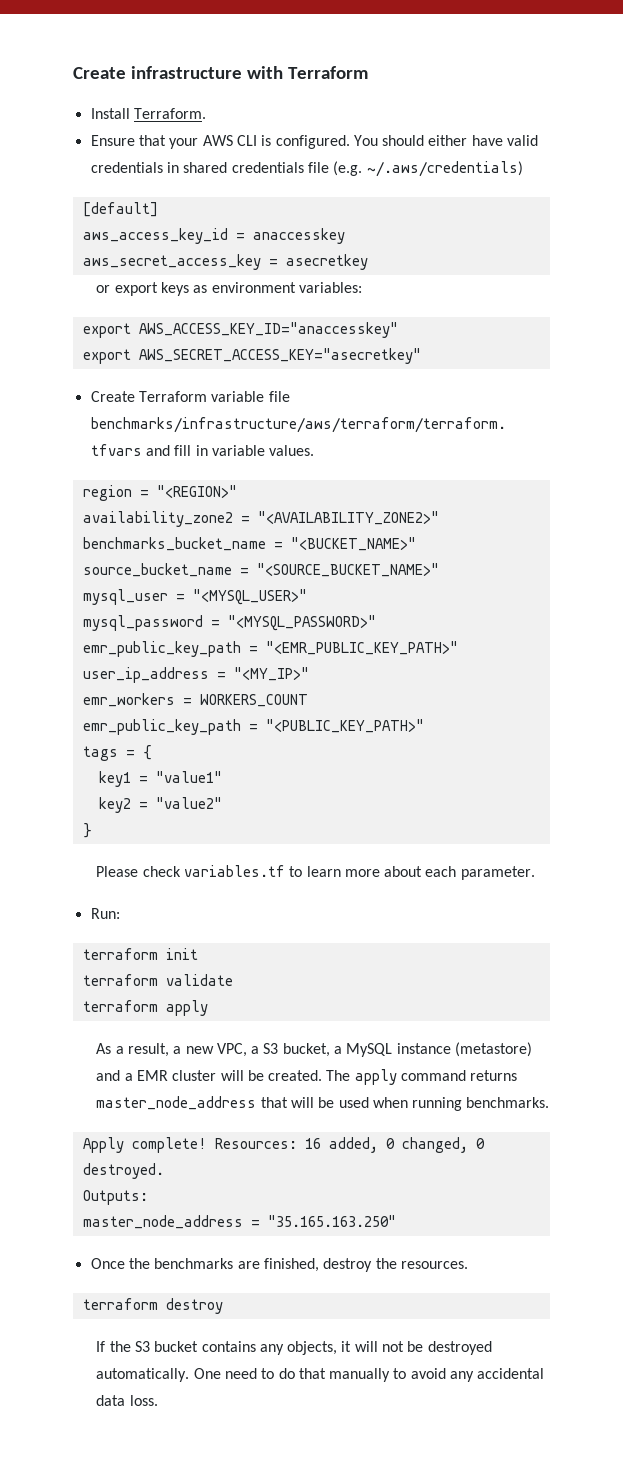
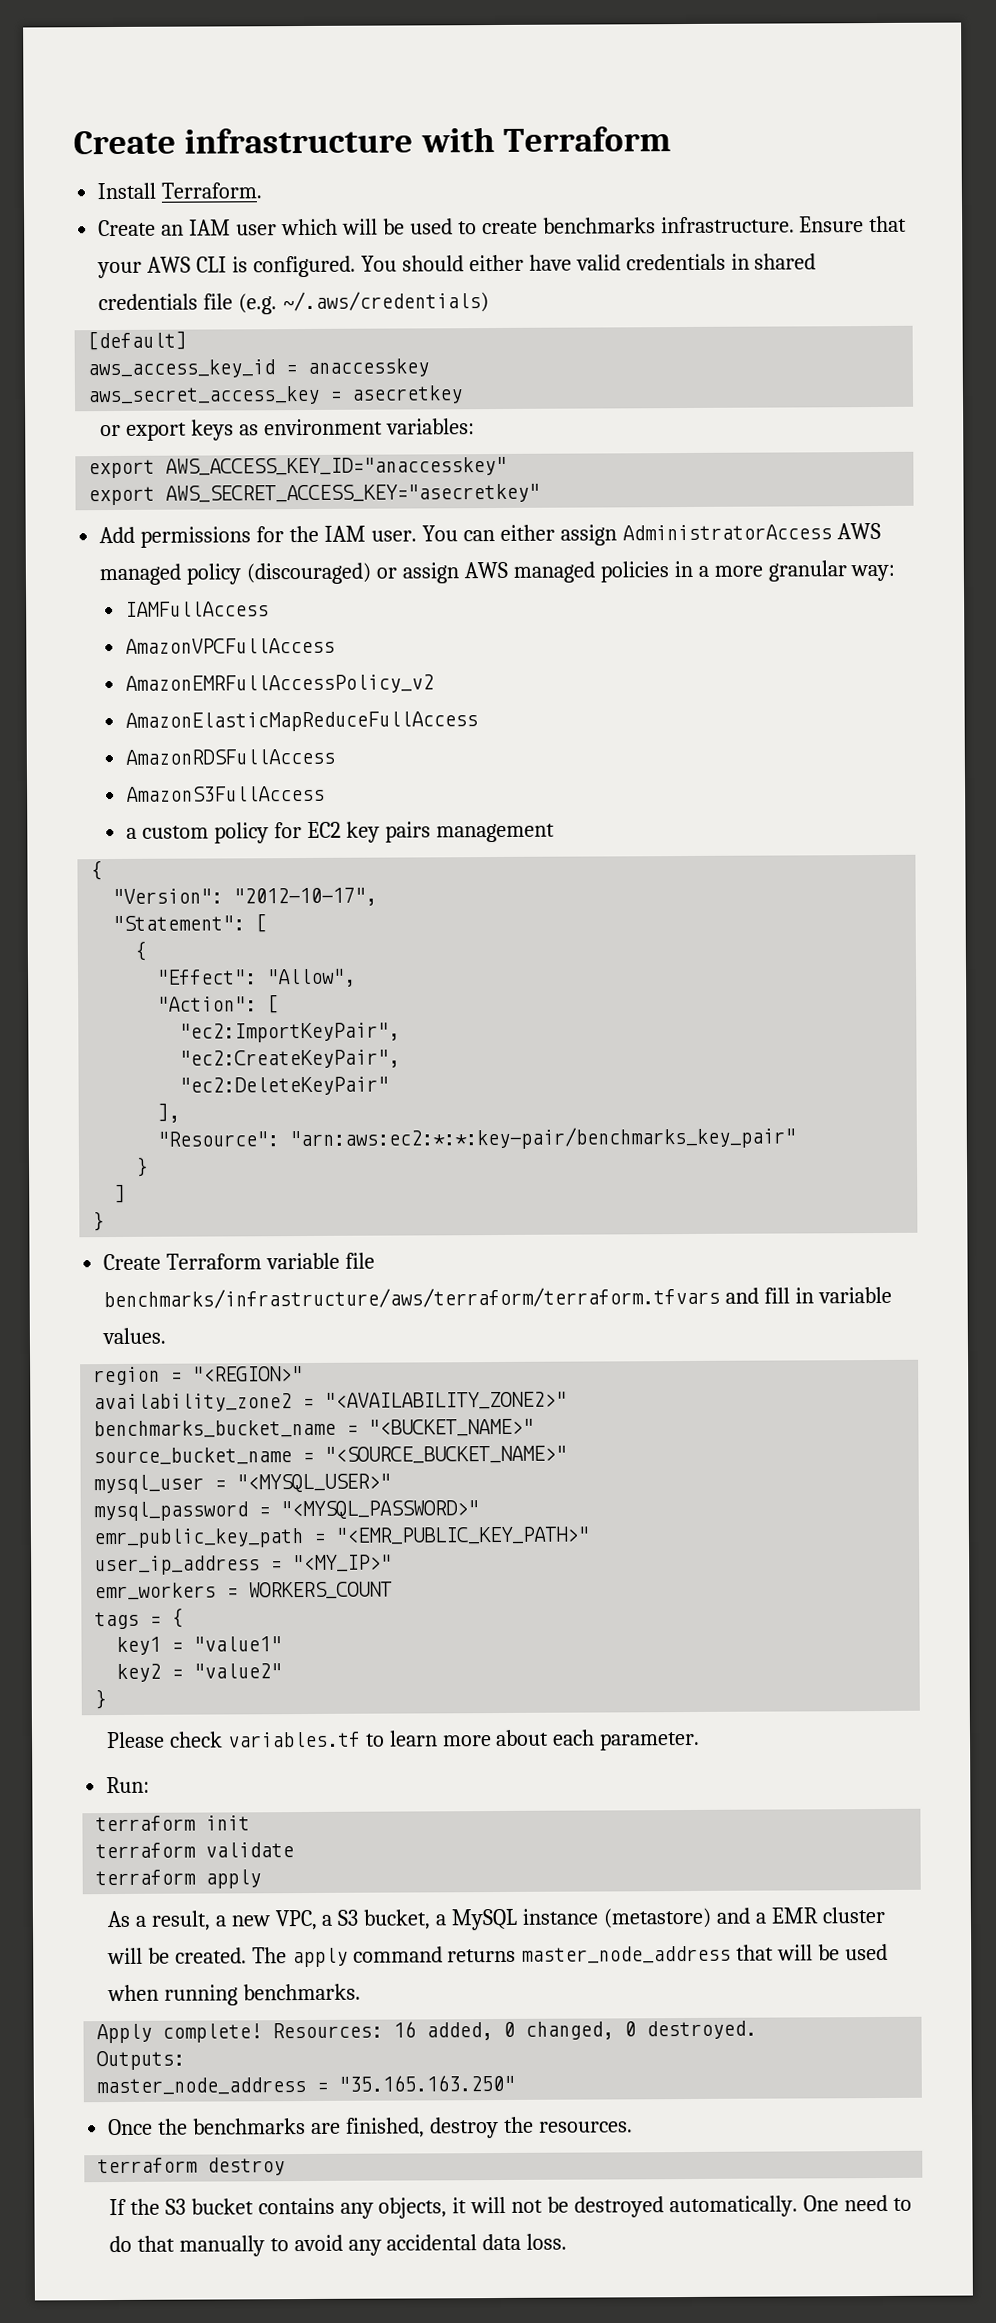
(206, 113) none -> [98,216,795,237] Create an IAM user which will be used to create benchmarks infrastructure.
(421, 356) none -> [99,522,881,548] [99,560,896,586] [125,601,270,617] [125,637,336,654] [125,674,435,694] [125,711,479,732] [125,748,336,765] [126,785,326,802] [126,821,555,844] [90,860,103,881] [112,887,378,907] [112,913,268,933] [134,940,147,961] [156,968,357,988] [157,994,280,1014] [179,1022,401,1043] [179,1049,401,1069] [179,1076,390,1096] [157,1102,181,1123] [157,1126,797,1151] [135,1156,149,1177] [114,1183,127,1204] [92,1211,105,1232] // Add permissions for the IAM user. You can either assign AdministratorAccess AWS managed policy (discouraged) or assign AWS managed policies in a more granular way: // IAMFullAccess // AmazonVPCFullAccess // AmazonEMRFullAccessPolicy_v2 // AmazonElasticMapReduceFullAccess // AmazonRDSFullAccess // AmazonS3FullAccess // a custom policy for EC2 key pairs management // { // "Version": "2012-10-17", // "Statement": [ // { // "Effect": "Allow", // "Action": [ // "ec2:ImportKeyPair", // "ec2:CreateKeyPair", // "ec2:DeleteKeyPair" // ], // "Resource": "arn:aws:ec2:*:*:key-pair/benchmarks_key_pair" // } // ] // }
[82,719,424,735] // emr_public_key_path = "<PUBLIC_KEY_PATH>" -> (393, 1590) none

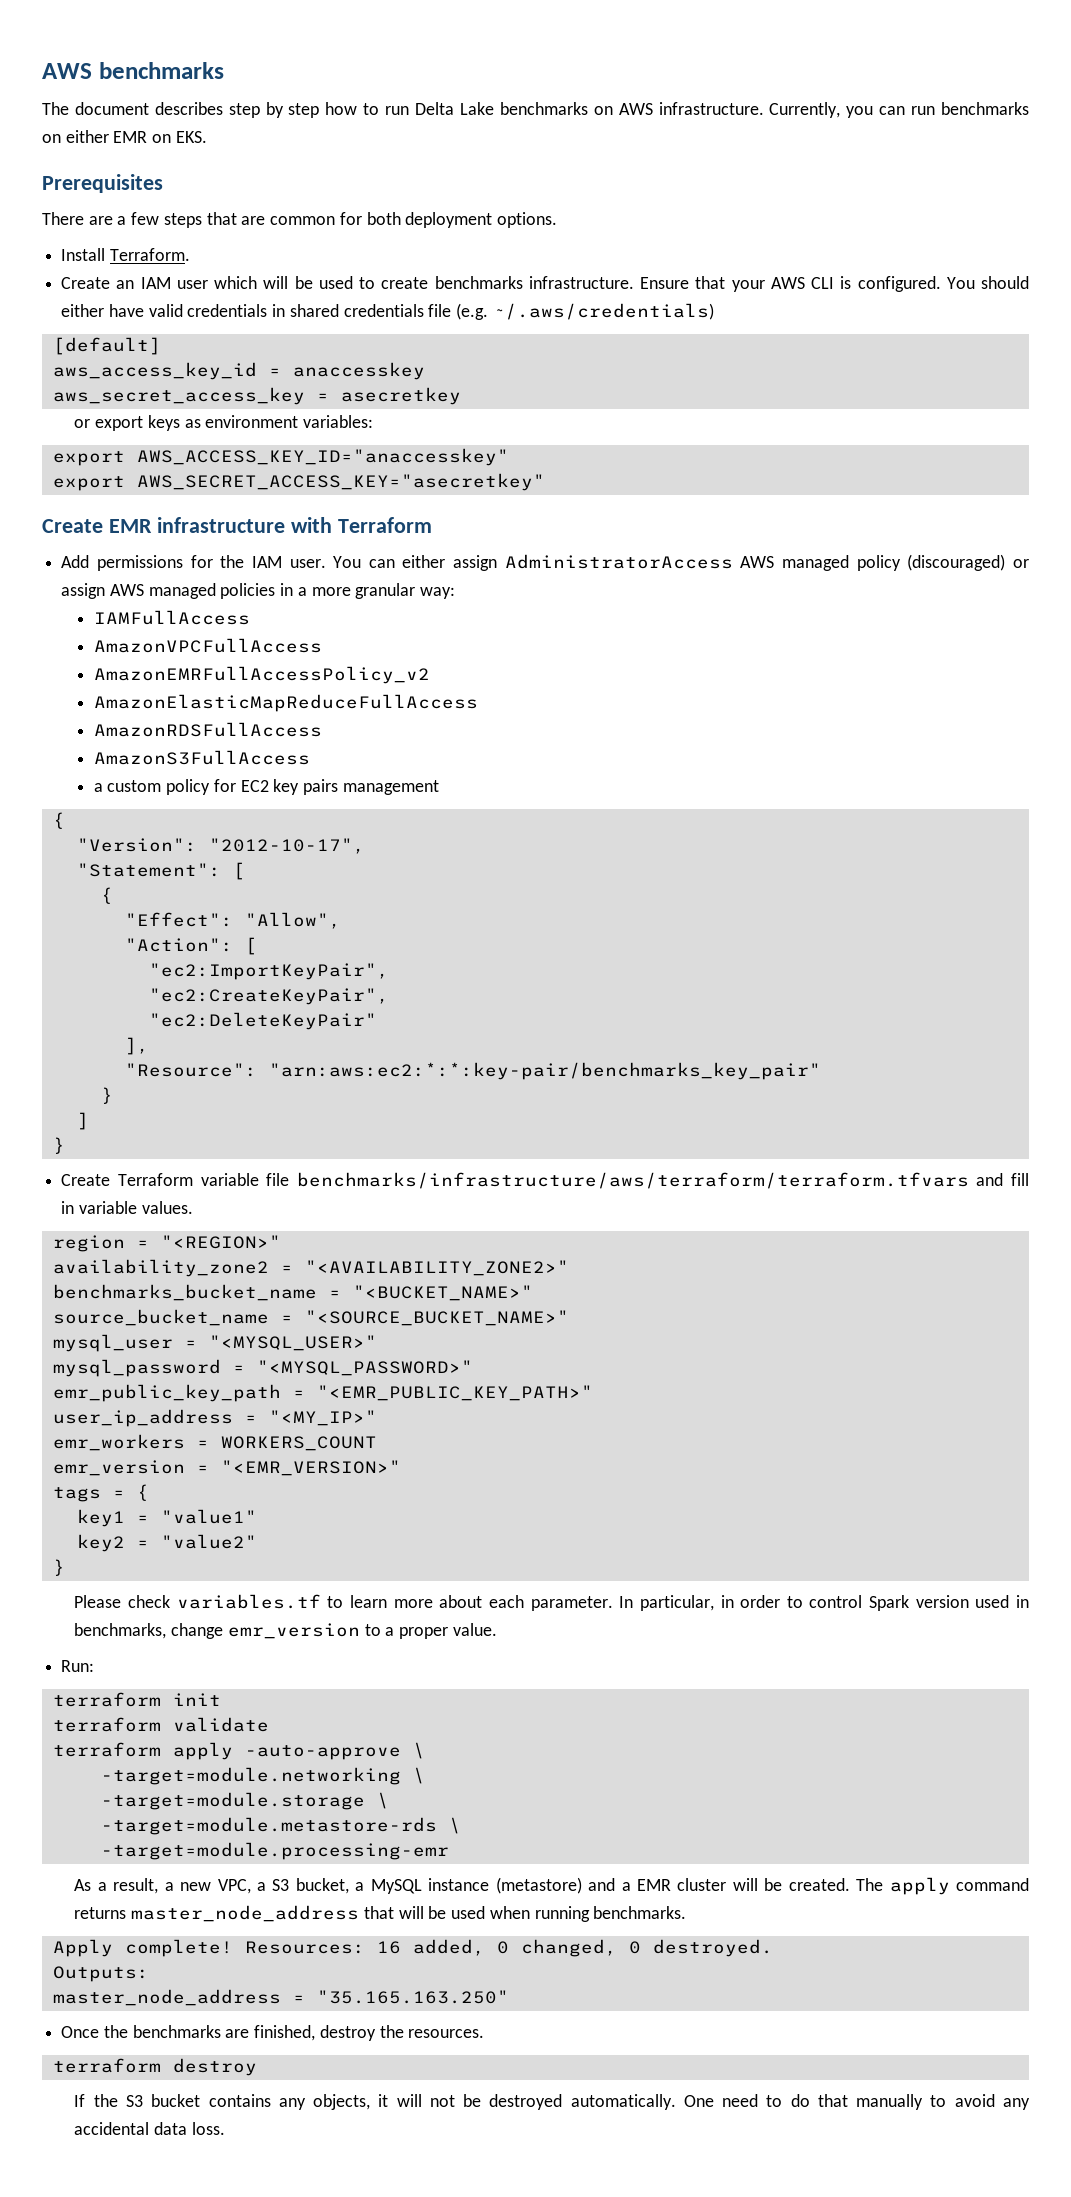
[73,126,671,155] Create infrastructure with Terraform -> [42,62,224,79] [42,102,1030,118] [42,130,207,143] [42,174,163,193] [42,212,557,228] AWS benchmarks // The document describes step by step how to run Delta Lake benchmarks on AWS infrastructure. Currently, you can run benchmarks on either EMR on EKS. // Prerequisites // There are a few steps that are common for both deployment options.
(541, 493) none -> [42,517,432,533] // Create EMR infrastructure with Terraform
(393, 1590) none -> [52,1460,401,1476] // emr_version = "<EMR_VERSION>"
(701, 1741) none -> [619,1595,1029,1611] [74,1623,497,1639] In particular, in order to control Spark version used in benchmarks, change emr_version to a proper value.
(262, 1879) none -> [244,1742,425,1760] [100,1767,425,1785] [100,1792,389,1810] [100,1817,461,1835] [100,1842,449,1860] -auto-approve \ // -target=module.networking \ // -target=module.storage \ // -target=module.metastore-rds \ // -target=module.processing-emr

